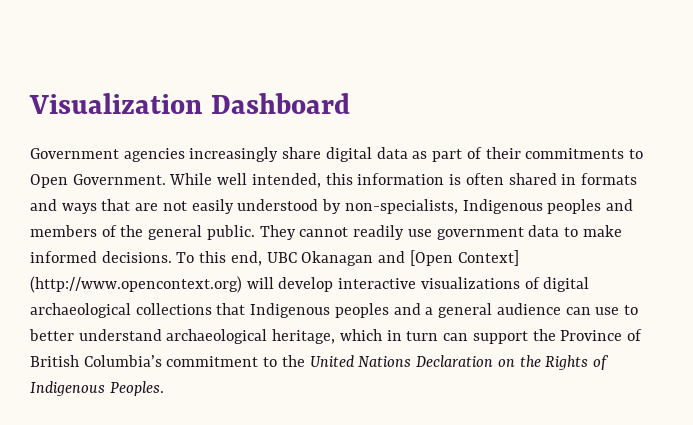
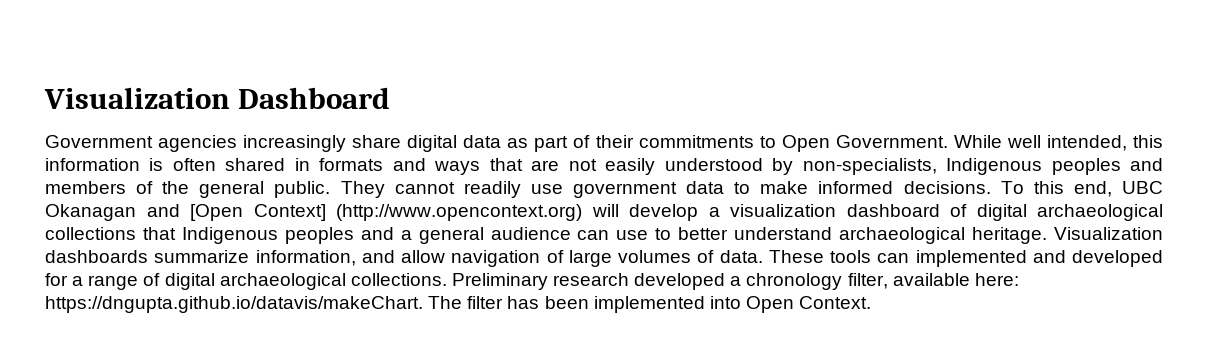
[338,277,520,289] interactive visualizations -> [708,204,940,217] a visualization dashboard
[272,329,642,344] [30,355,608,370] [30,381,164,396] heritage, which in turn can support the Province of British Columbia’s commitment to the United Nations Declaration on the Rights of Indigenous Peoples. -> [972,227,1163,244] [45,250,1163,267] [45,273,1019,290] [45,296,872,313] heritage. Visualization dashboards summarize information, and allow navigation of large volumes of data. These tools can implemented and developed for a range of digital archaeological collections. Preliminary research developed a chronology filter, available here: https://dngupta.github.io/datavis/makeChart. The filter has been implemented into Open Context.

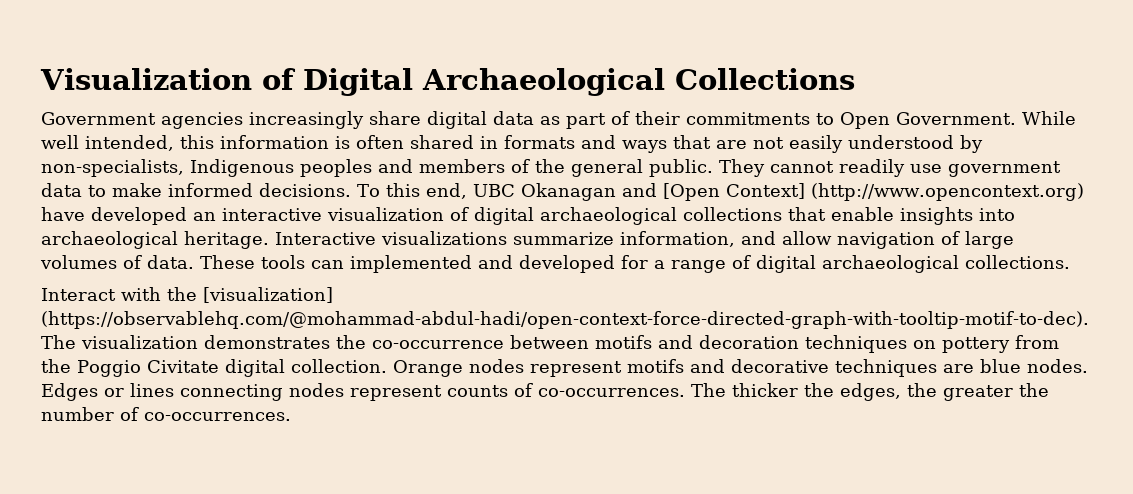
[44,87,391,109] Visualization Dashboard -> [40,68,855,96] Visualization of Digital Archaeological Collections
[591,204,940,221] will develop a visualization dashboard -> [41,207,444,225] have developed an interactive visualization
[181,227,1163,244] [45,250,148,263] Indigenous peoples and a general audience can use to better understand archaeological heritage. Visualization dashboards -> [831,207,1015,225] [41,231,507,249] enable insights into archaeological heritage. Interactive visualizations
[451,273,1019,290] [45,296,872,313] Preliminary research developed a chronology filter, available here: https://dngupta.github.io/datavis/makeChart. The filter has been implemented into Open Context. -> [41,287,333,303] [41,311,1089,329] [41,335,1059,353] [41,359,1088,377] [41,383,1049,401] [41,407,291,421] // Interact with the [visualization] (https://observablehq.com/@mohammad-abdul-hadi/open-context-force-directed-graph-with-tooltip-motif-to-dec). The visualization demonstrates the co-occurrence between motifs and decoration techniques on pottery from the Poggio Civitate digital collection. Orange nodes represent motifs and decorative techniques are blue nodes. Edges or lines connecting nodes represent counts of co-occurrences. The thicker the edges, the greater the number of co-occurrences.

